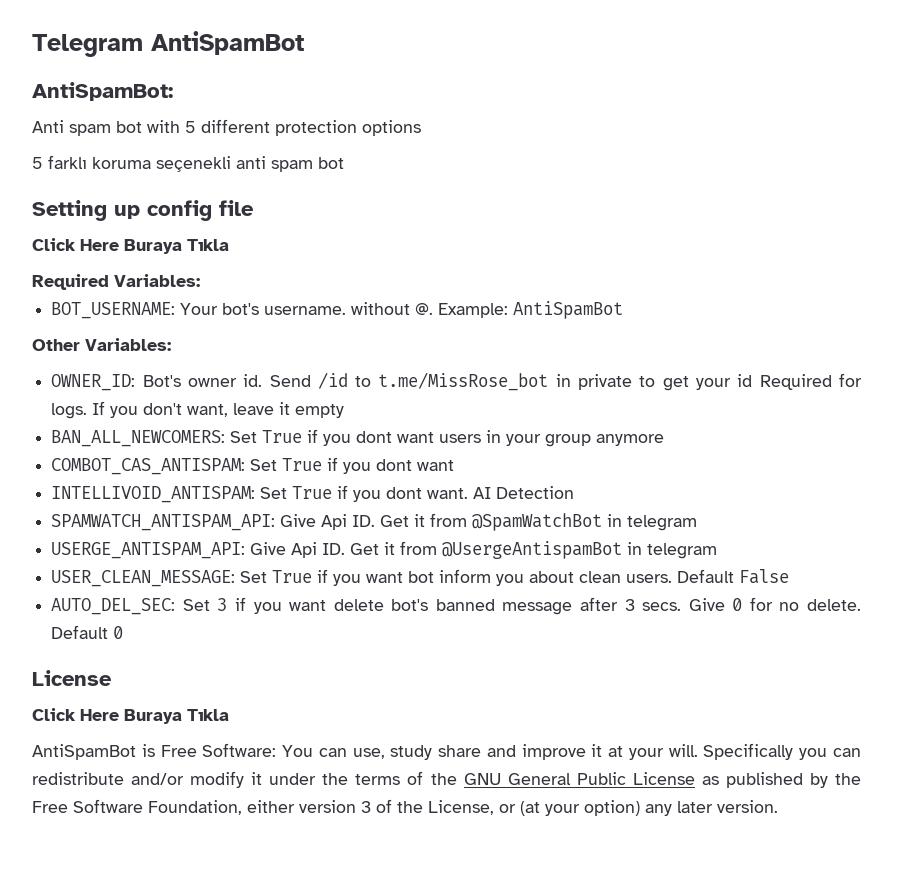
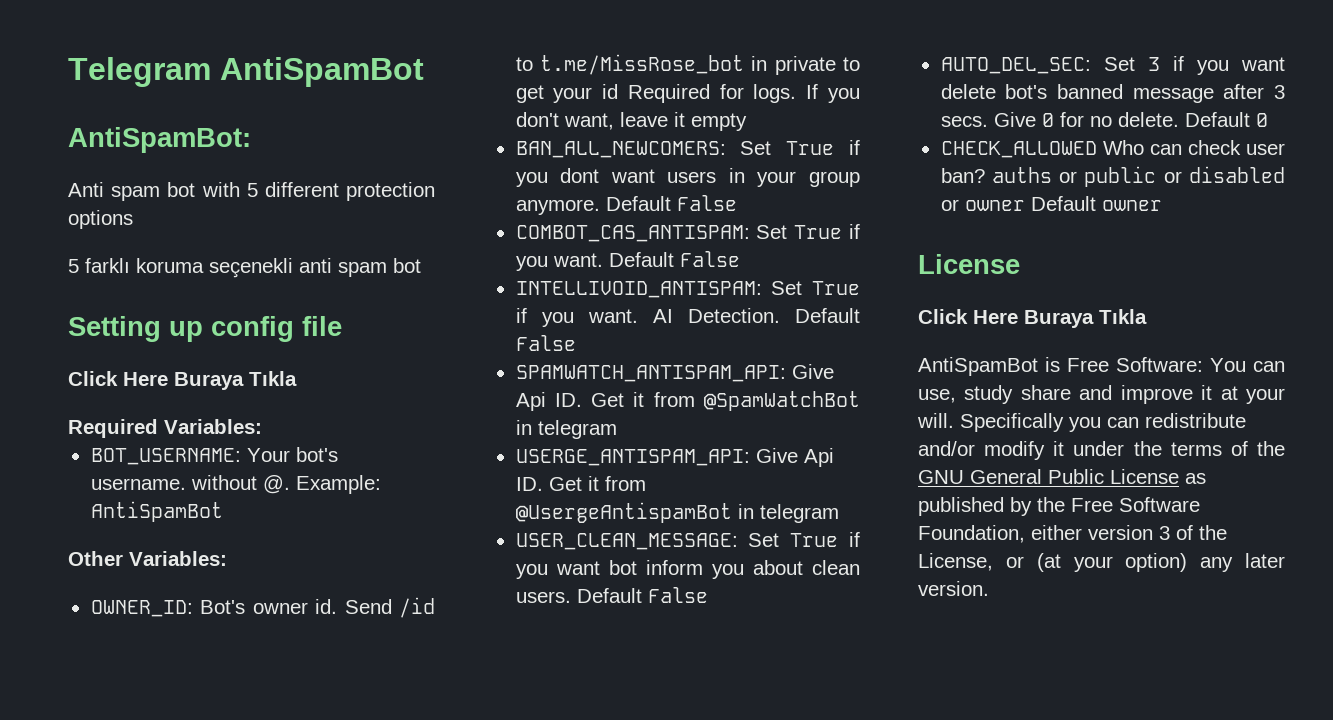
[596,434,665,446] anymore -> [515,195,737,215] anymore. Default False
[376,459,455,471] dont want -> [552,251,740,267] want. Default False
[386,487,423,499] dont -> (574, 319) none
[496,486,575,499] Detection -> [687,308,860,323] [515,335,576,351] Detection. Default False
(124, 632) none -> [940,140,1285,158] [940,166,1285,187] [940,196,1162,211] // CHECK_ALLOWED Who can check user ban? auths or public or disabled or owner Default owner

